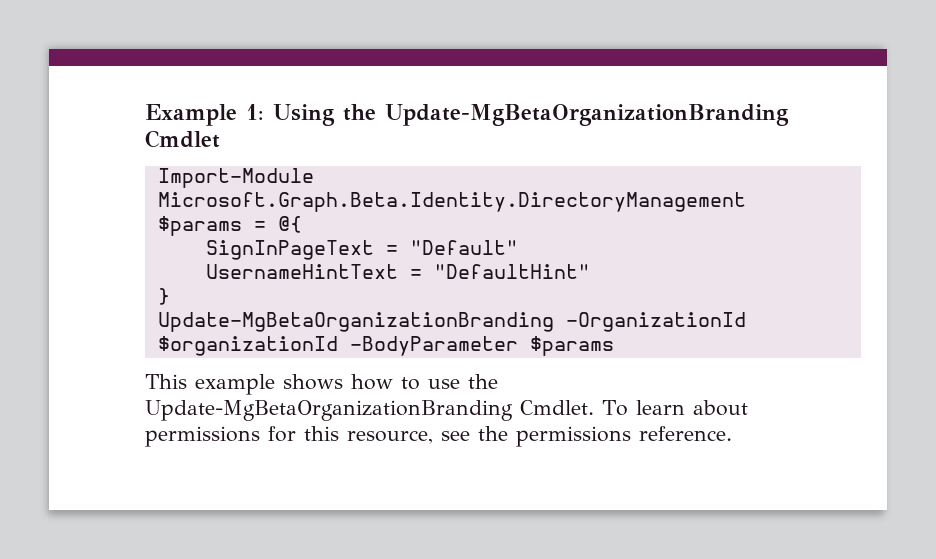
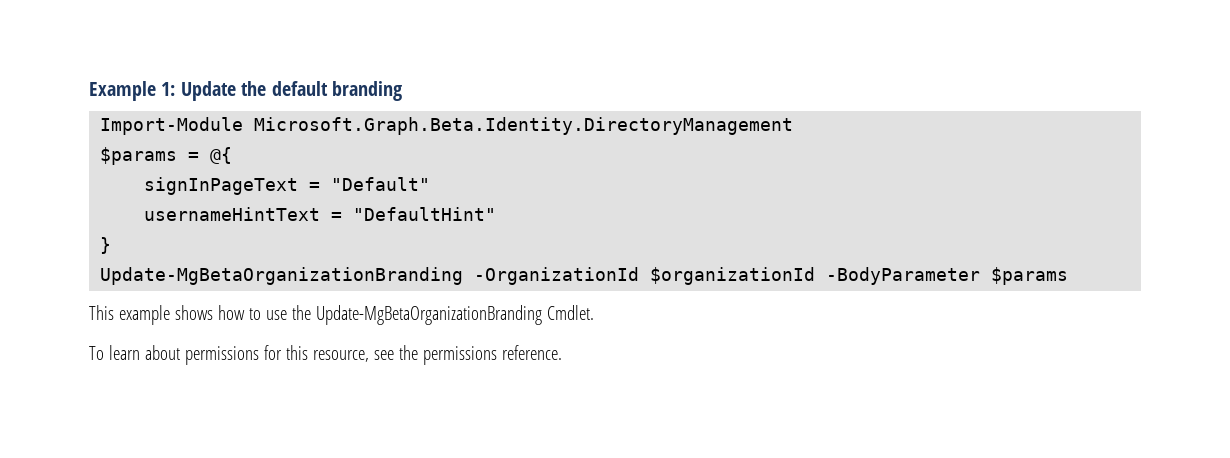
[273,104,789,126] [145,130,220,148] Using the Update-MgBetaOrganizationBranding Cmdlet -> [180,81,402,101] Update the default branding
[205,240,374,260] SignInPageText -> [144,177,299,195] signInPageText
[205,264,398,279] UsernameHintText -> [144,207,321,221] usernameHintText
(594, 407) none -> (594, 312) //

